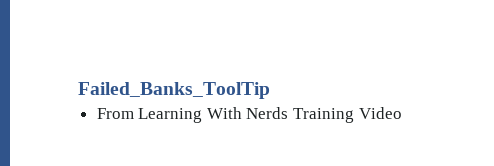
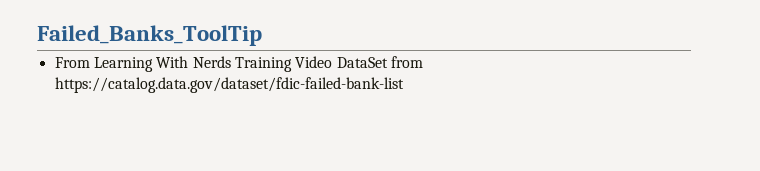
(402, 113) none -> [336,56,423,68] [54,77,404,93] DataSet from https://catalog.data.gov/dataset/fdic-failed-bank-list

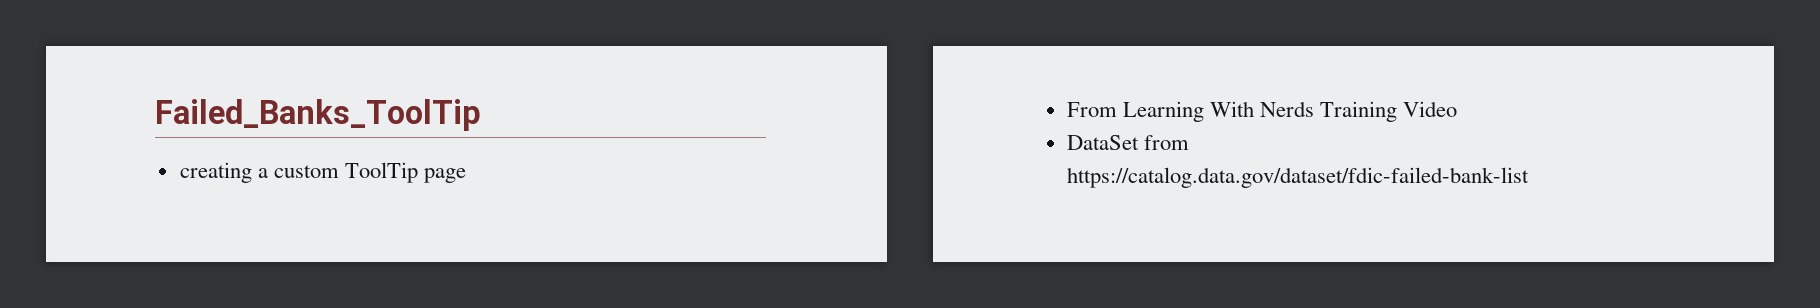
(262, 35) none -> [179,162,467,183] // creating a custom ToolTip page
(333, 62) none -> (1458, 109) //

